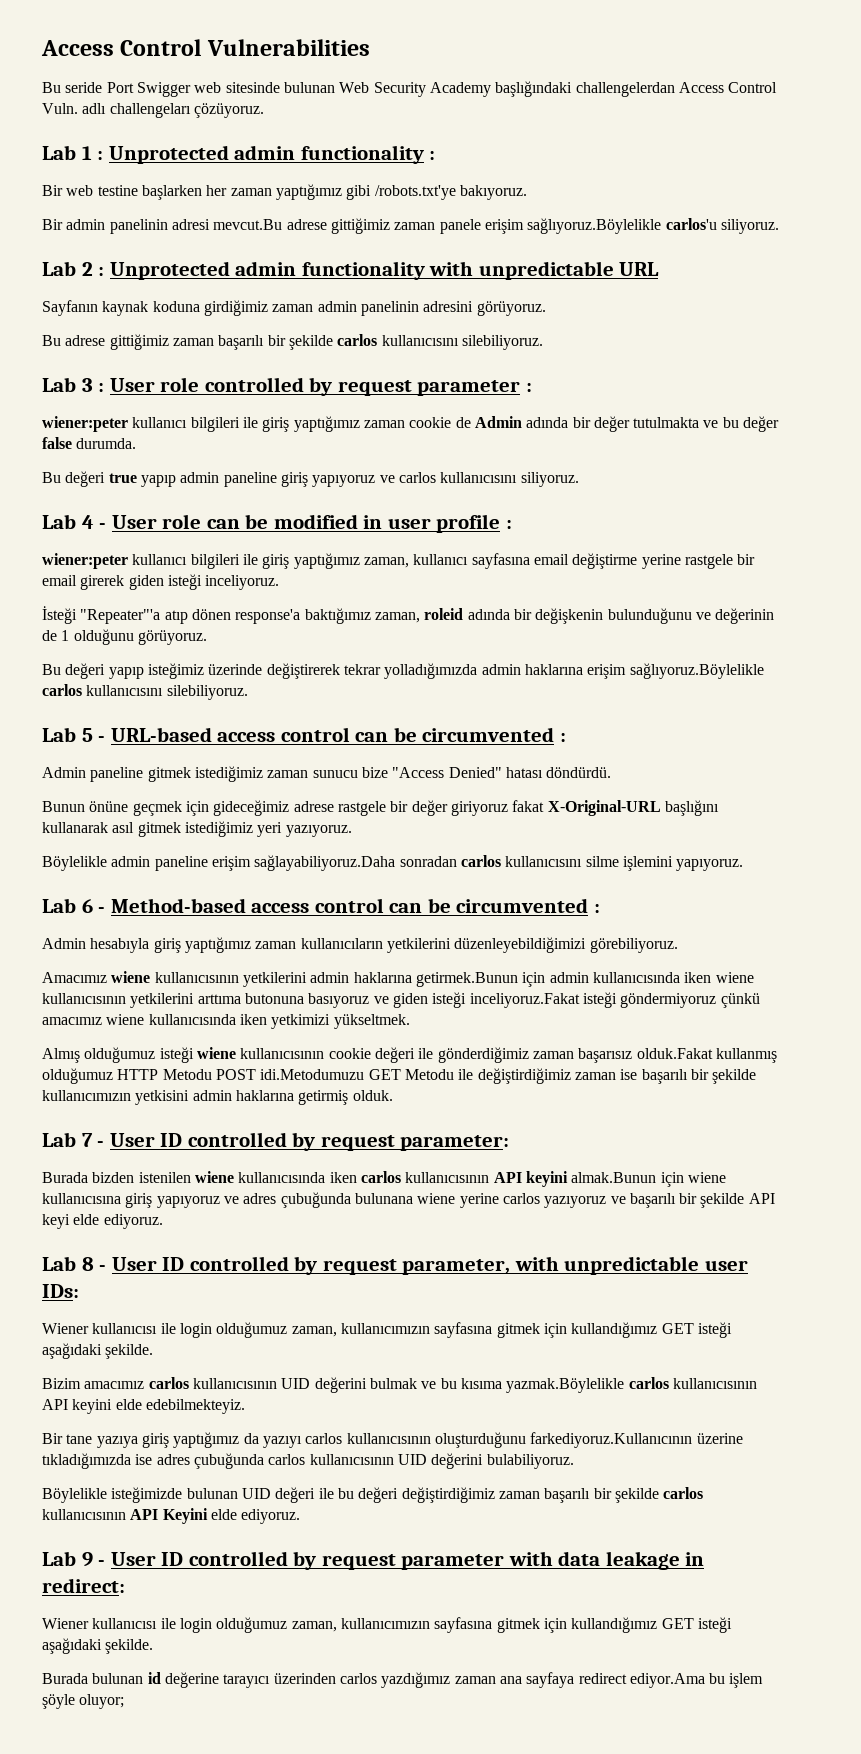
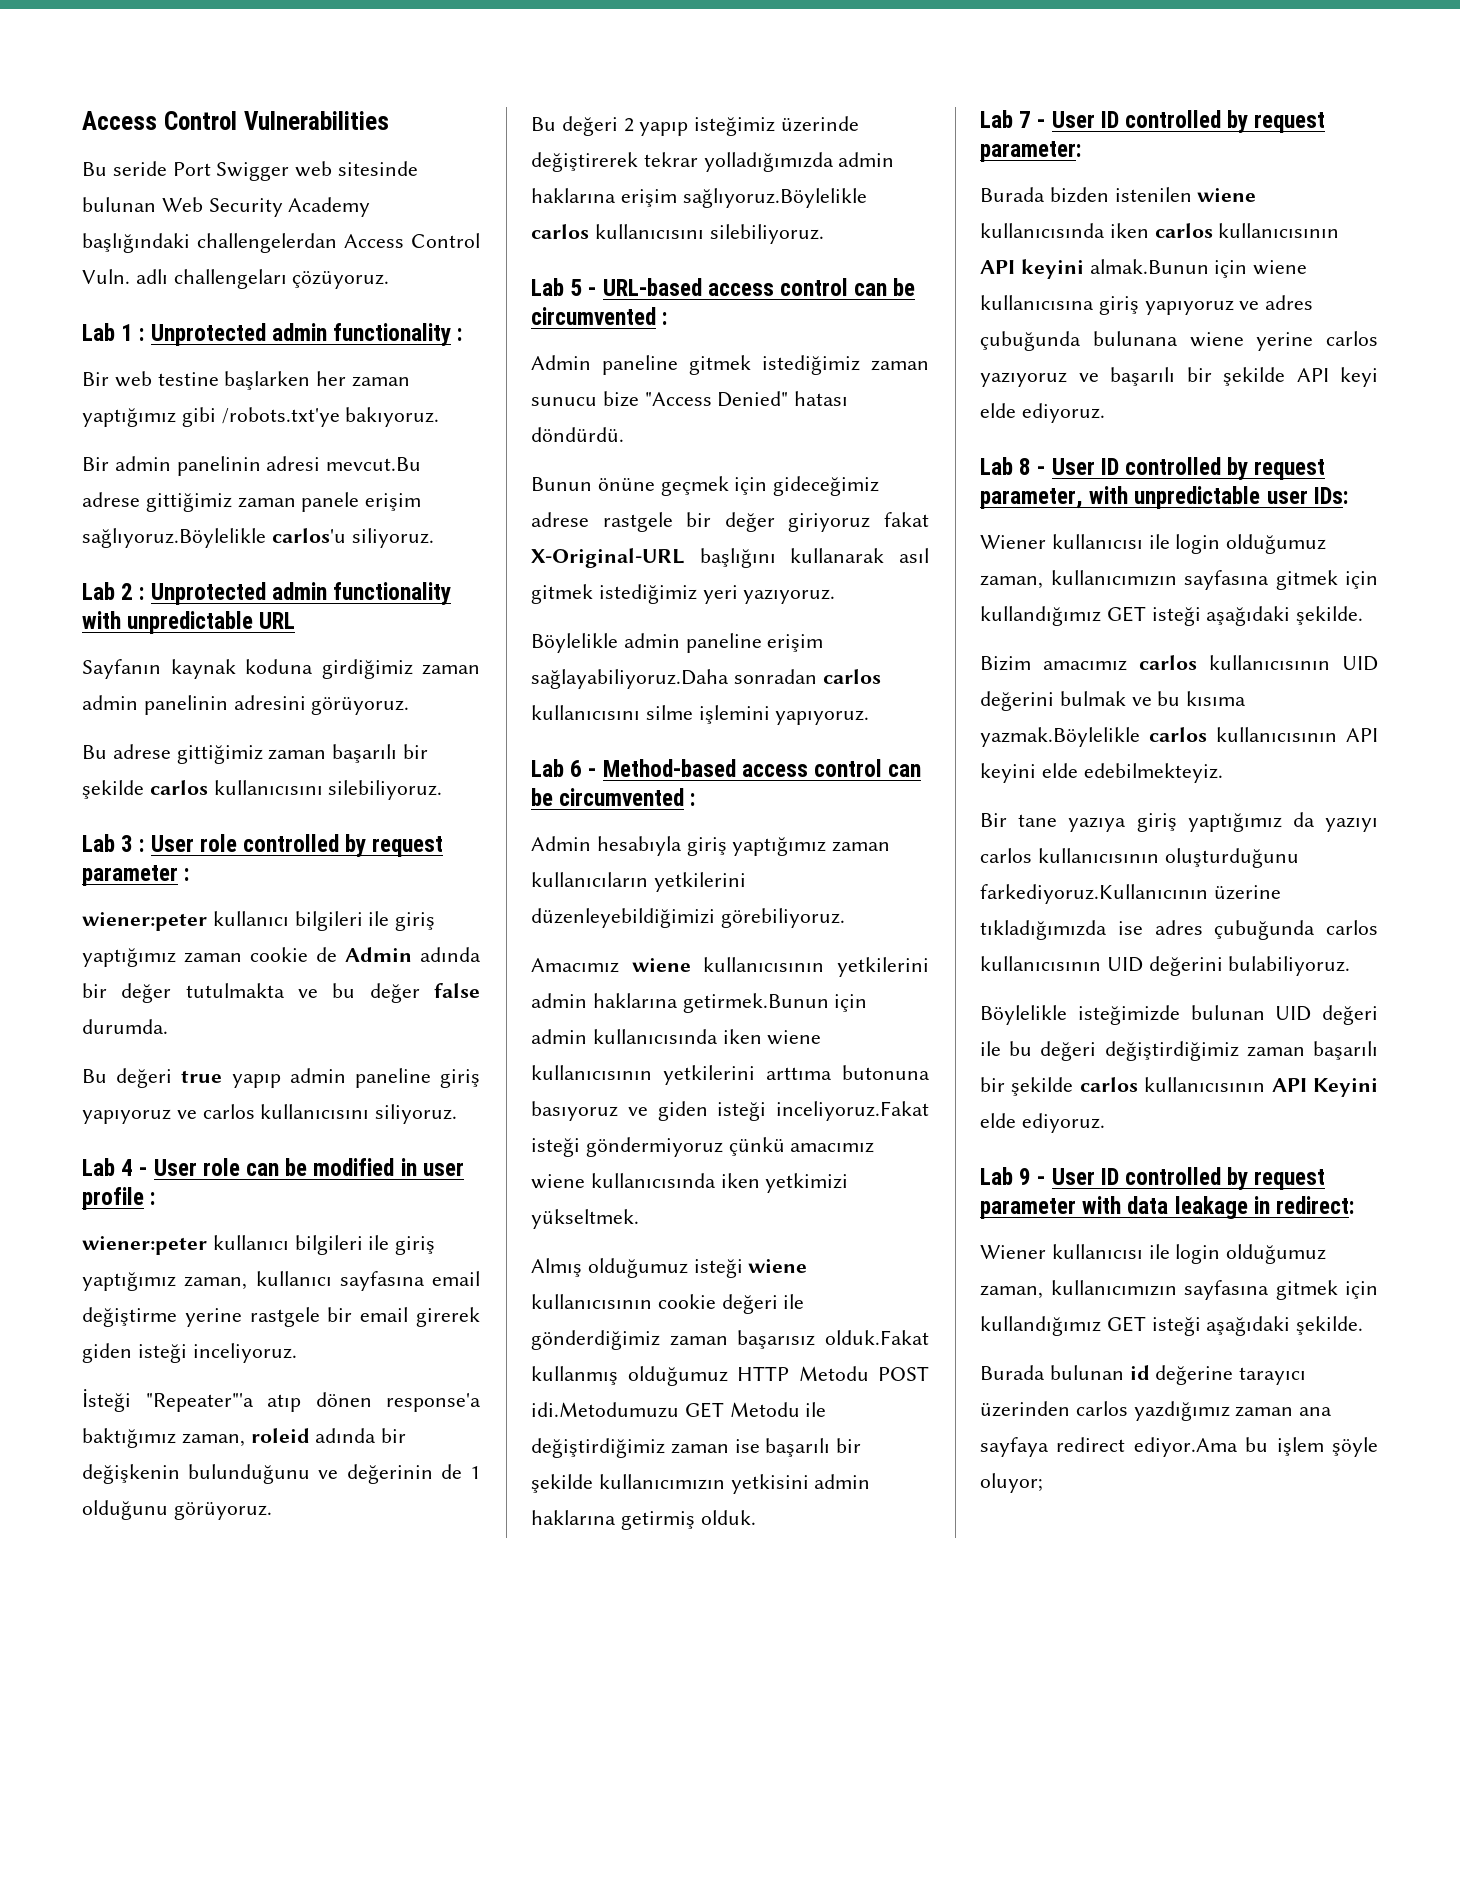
(106, 671) none -> [623,118,634,132] 2

